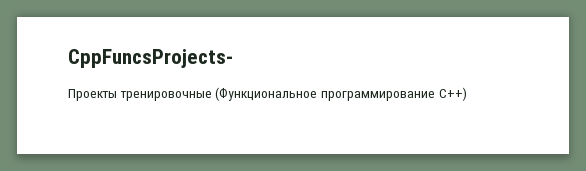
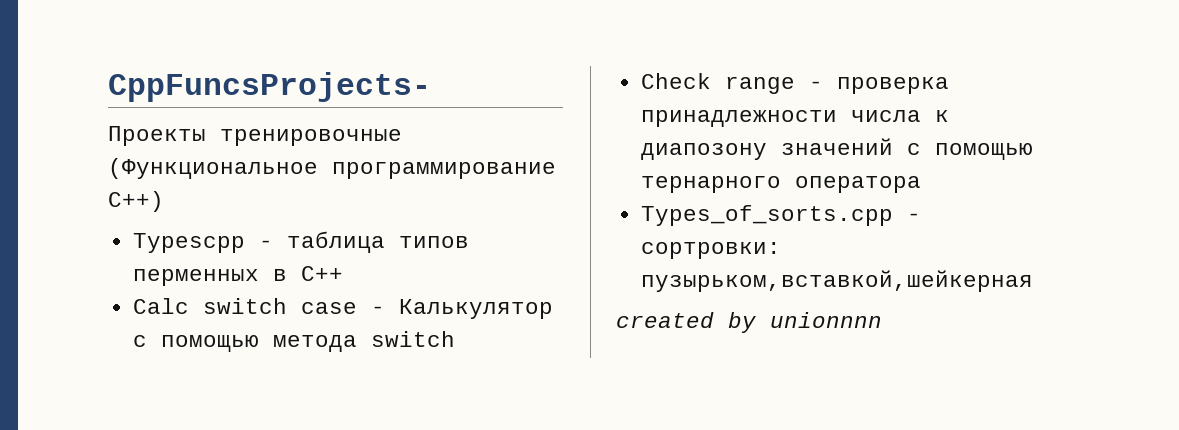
(467, 94) none -> [132,231,469,253] [132,266,343,286] [132,298,553,319] [132,331,455,352] [640,73,949,94] [640,110,949,127] [640,138,1033,160] [640,176,921,193] [640,205,921,226] [640,242,781,259] [640,270,1033,292] [616,312,882,333] // Typescpp - таблица типов перменных в C++ // Calc switch case - Калькулятор с помощью метода switch // Check range - проверка принадлежности числа к диапозону значений с помощью тернарного оператора // Types_of_sorts.cpp - сортровки: пузырьком,вставкой,шейкерная // created by unionnnn

